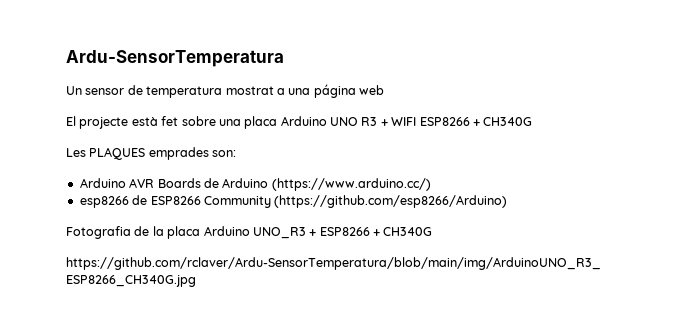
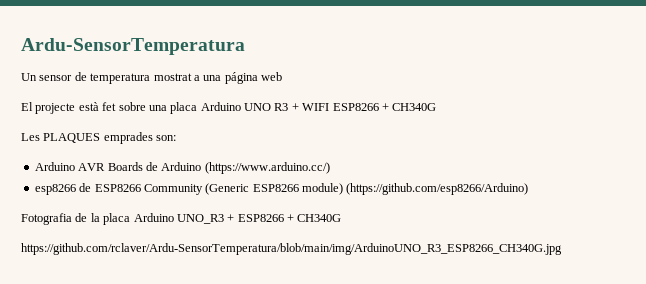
(271, 202) none -> [205,183,343,195] (Generic ESP8266 module)

